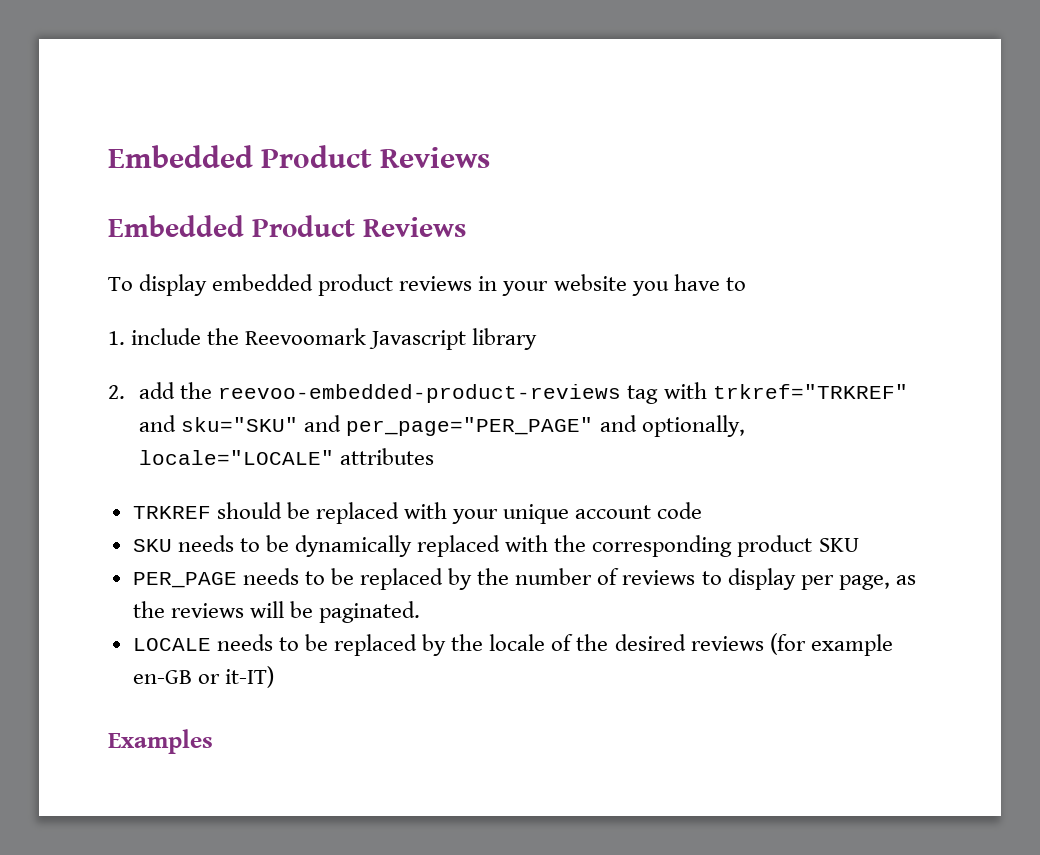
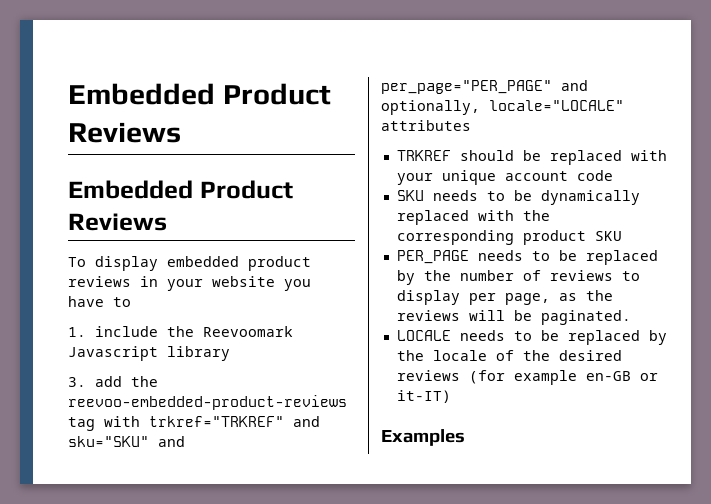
[108,385,125,399] 2. -> [68,377,86,387] 3.

